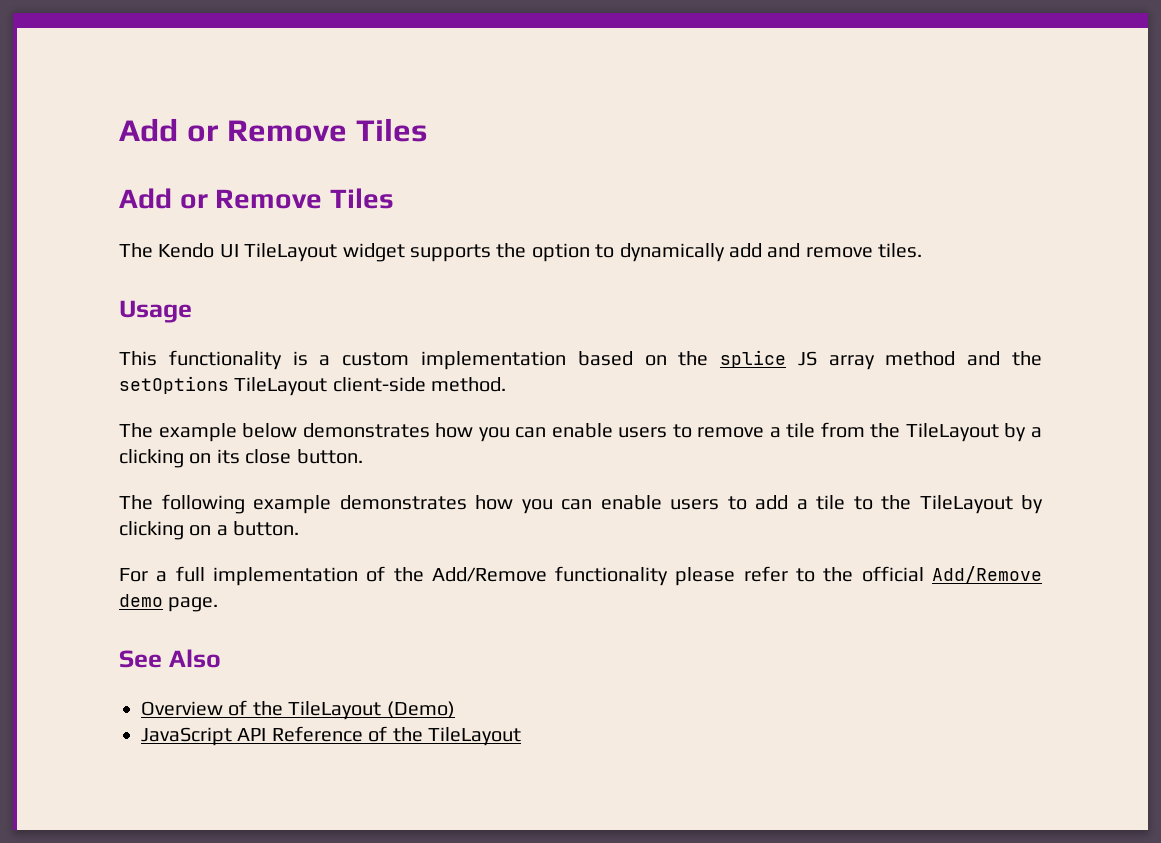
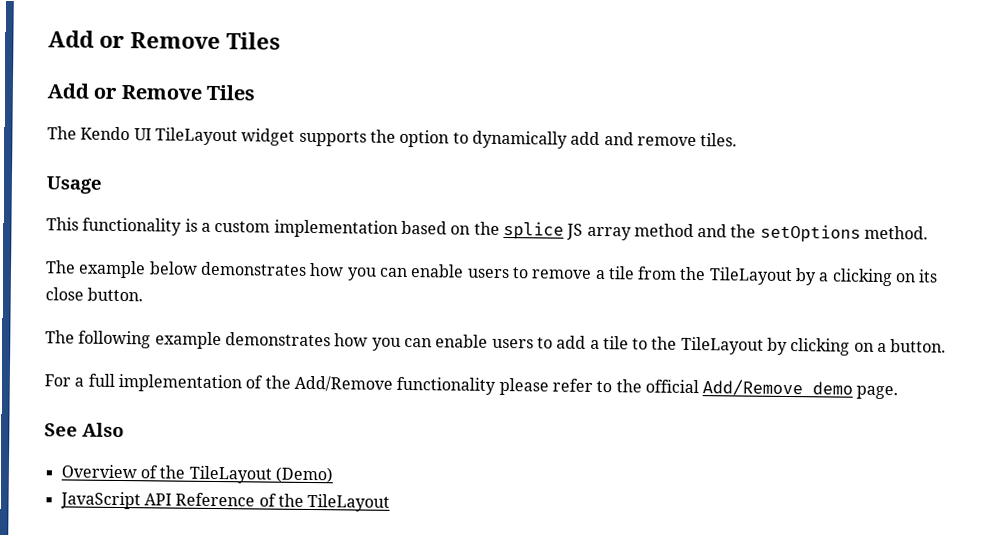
[234,377,426,396] TileLayout client-side -> (861, 233) none

